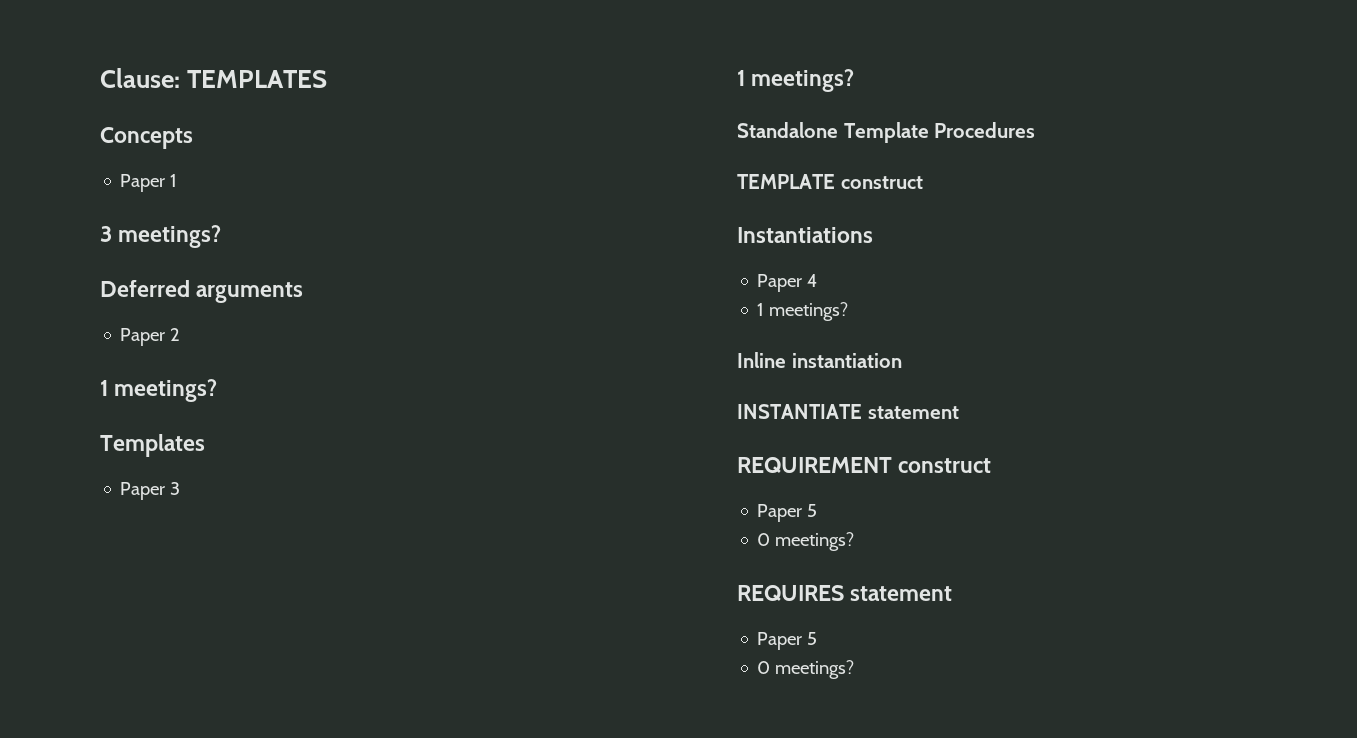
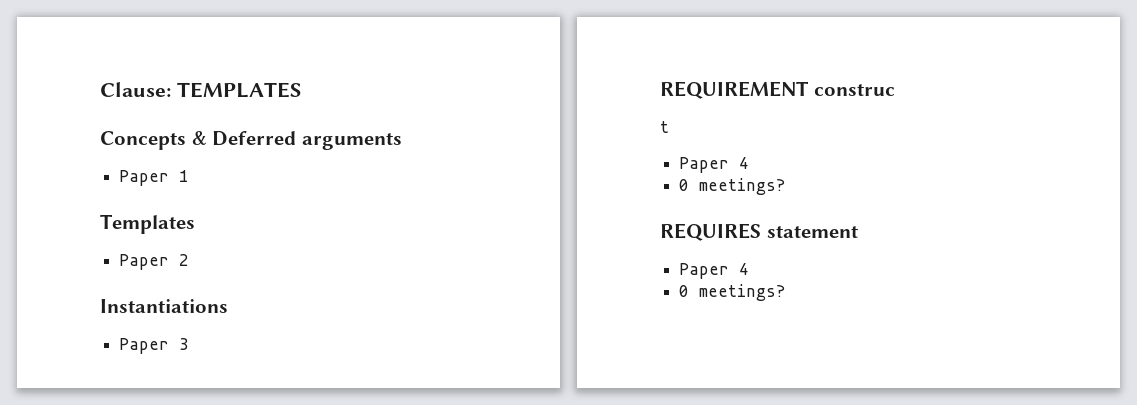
(193, 138) none -> [191,131,402,150] & Deferred arguments
[100,225,222,248] [100,280,304,303] 3 meetings? // Deferred arguments -> [100,214,195,234] Templates
[100,379,218,402] [100,434,205,457] 1 meetings? // Templates -> [100,299,228,313] Instantiations
[737,69,855,92] [737,122,1036,143] [737,174,923,189] [737,227,873,243] [757,274,818,292] [757,302,849,321] [737,352,902,368] [737,404,959,419] [737,457,992,473] [757,504,818,522] 1 meetings? // Standalone Template Procedures // TEMPLATE construct // Instantiations // Paper 4 // 1 meetings? // Inline instantiation // INSTANTIATE statement // REQUIREMENT construct // Paper 5 -> [660,81,895,99] [660,121,669,133] [679,157,750,173] REQUIREMENT construc // t // Paper 4
[807,632,818,645] 5 -> [739,263,750,275] 4

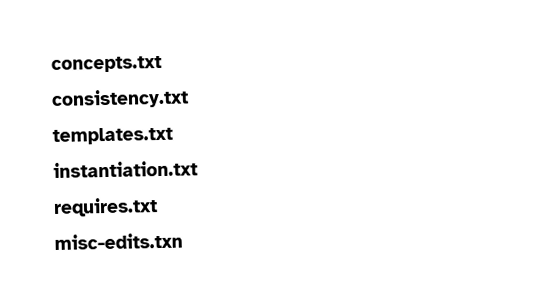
[100,82,302,98] [100,131,402,150] [119,170,190,186] [100,214,195,234] [119,254,190,270] [100,299,228,313] [119,338,190,354] [660,81,895,99] [660,121,669,133] [679,157,750,173] [679,178,786,195] [660,223,858,241] [679,263,750,279] [679,284,786,301] Clause: TEMPLATES // Concepts & Deferred arguments // Paper 1 // Templates // Paper 2 // Instantiations // Paper 3 // REQUIREMENT construc // t // Paper 4 // 0 meetings? // REQUIRES statement // Paper 4 // 0 meetings? -> [51,55,162,74] [51,88,189,109] [52,126,173,145] [53,160,198,178] [53,197,158,217] [54,232,183,250] concepts.txt // consistency.txt // templates.txt // instantiation.txt // requires.txt // misc-edits.txn

